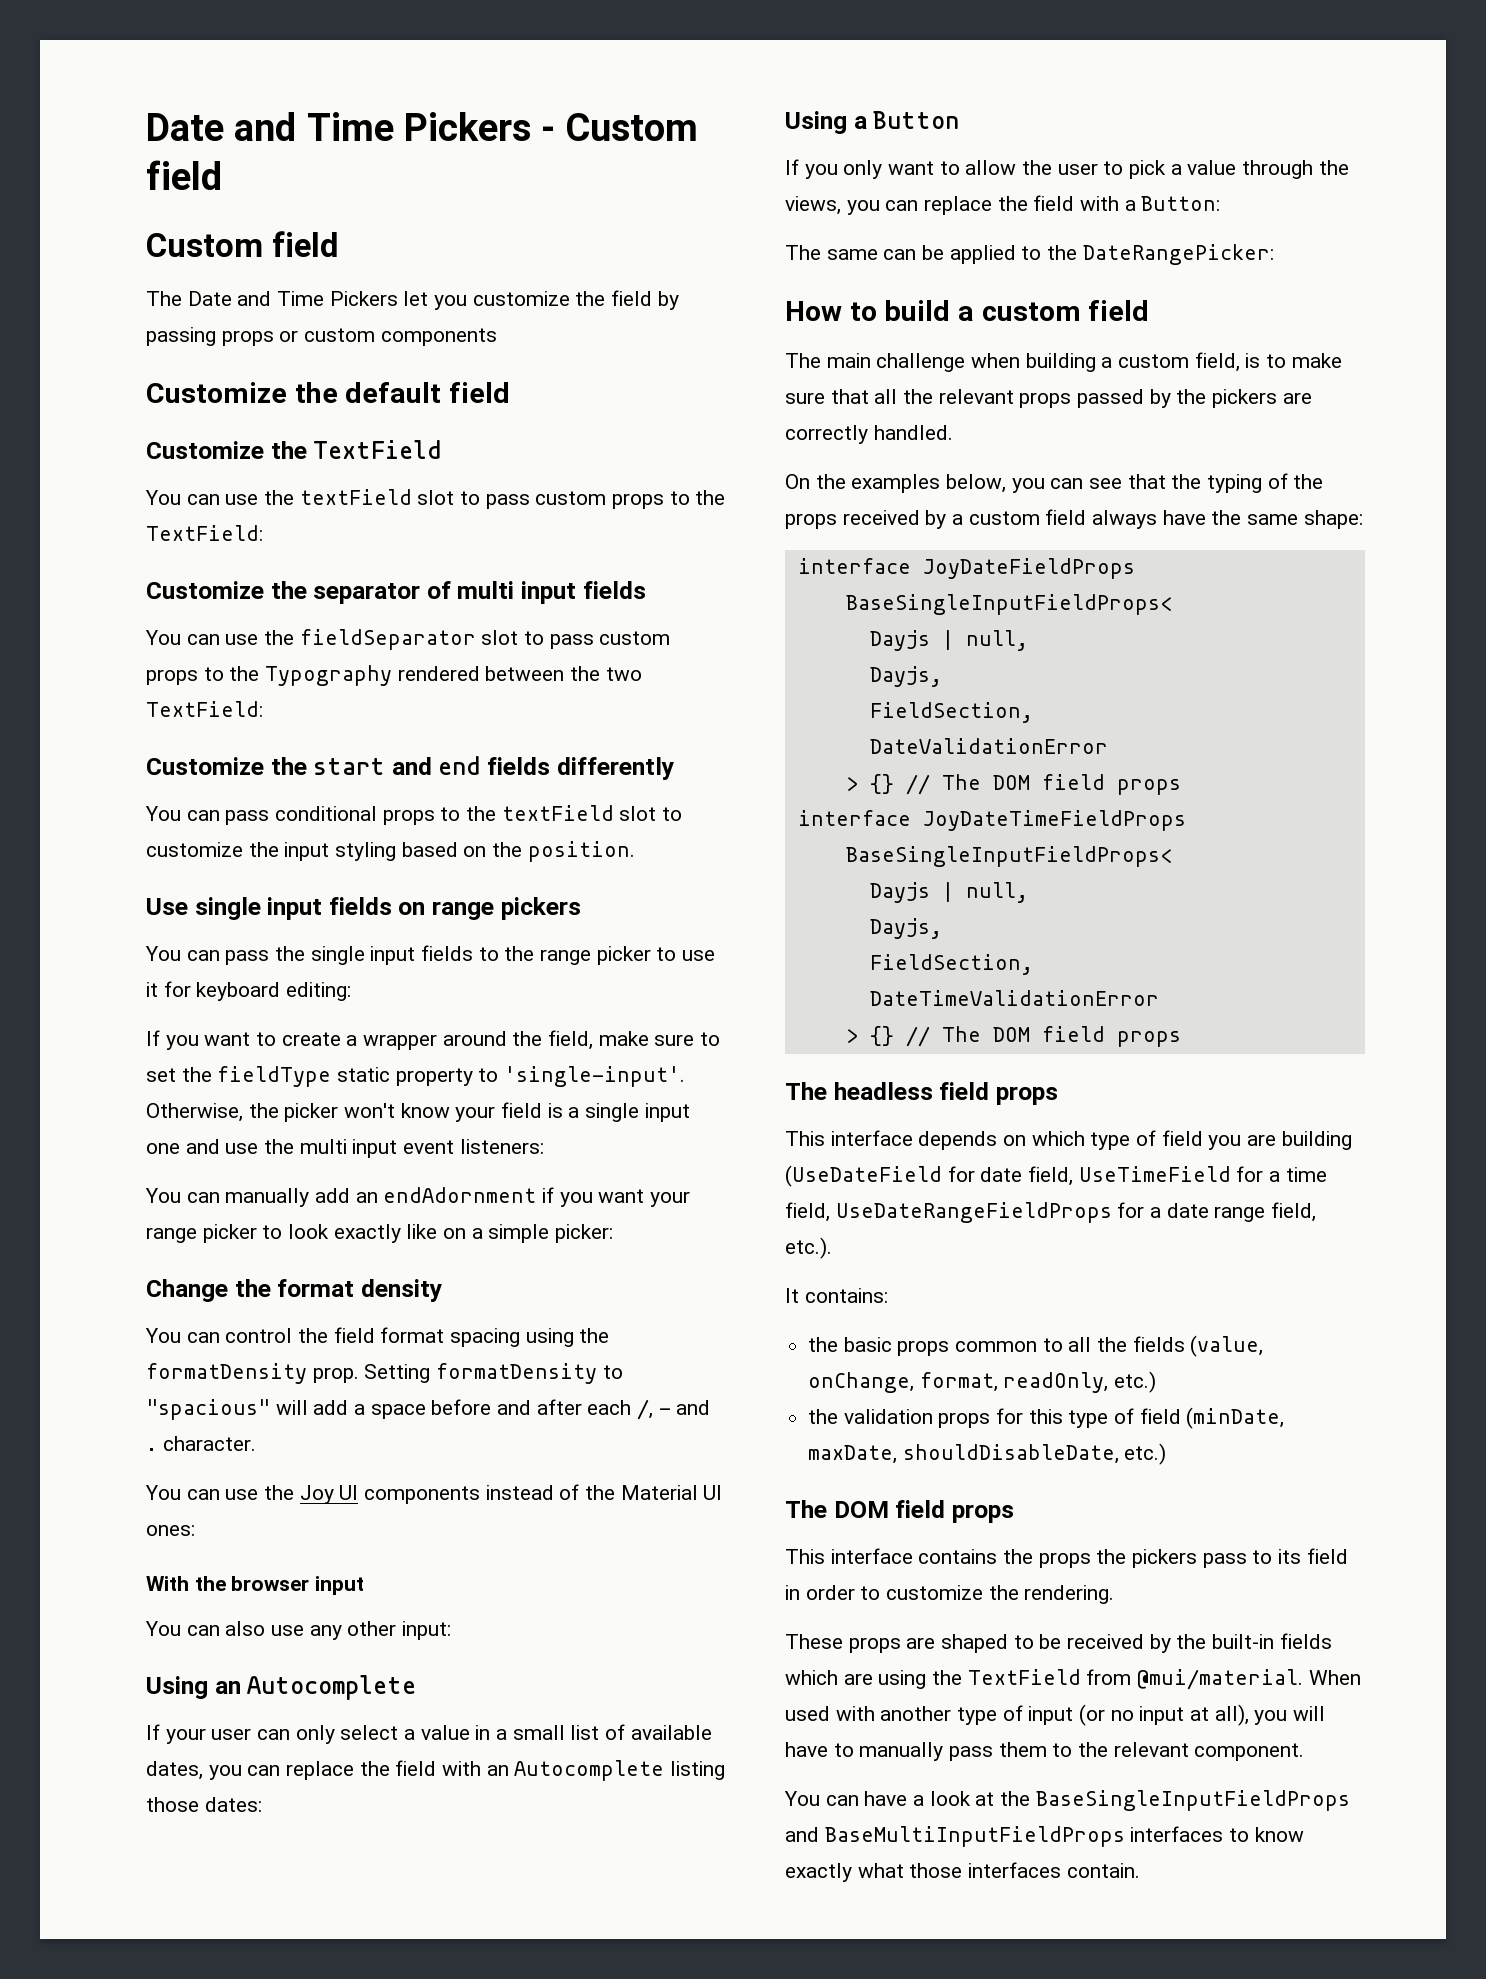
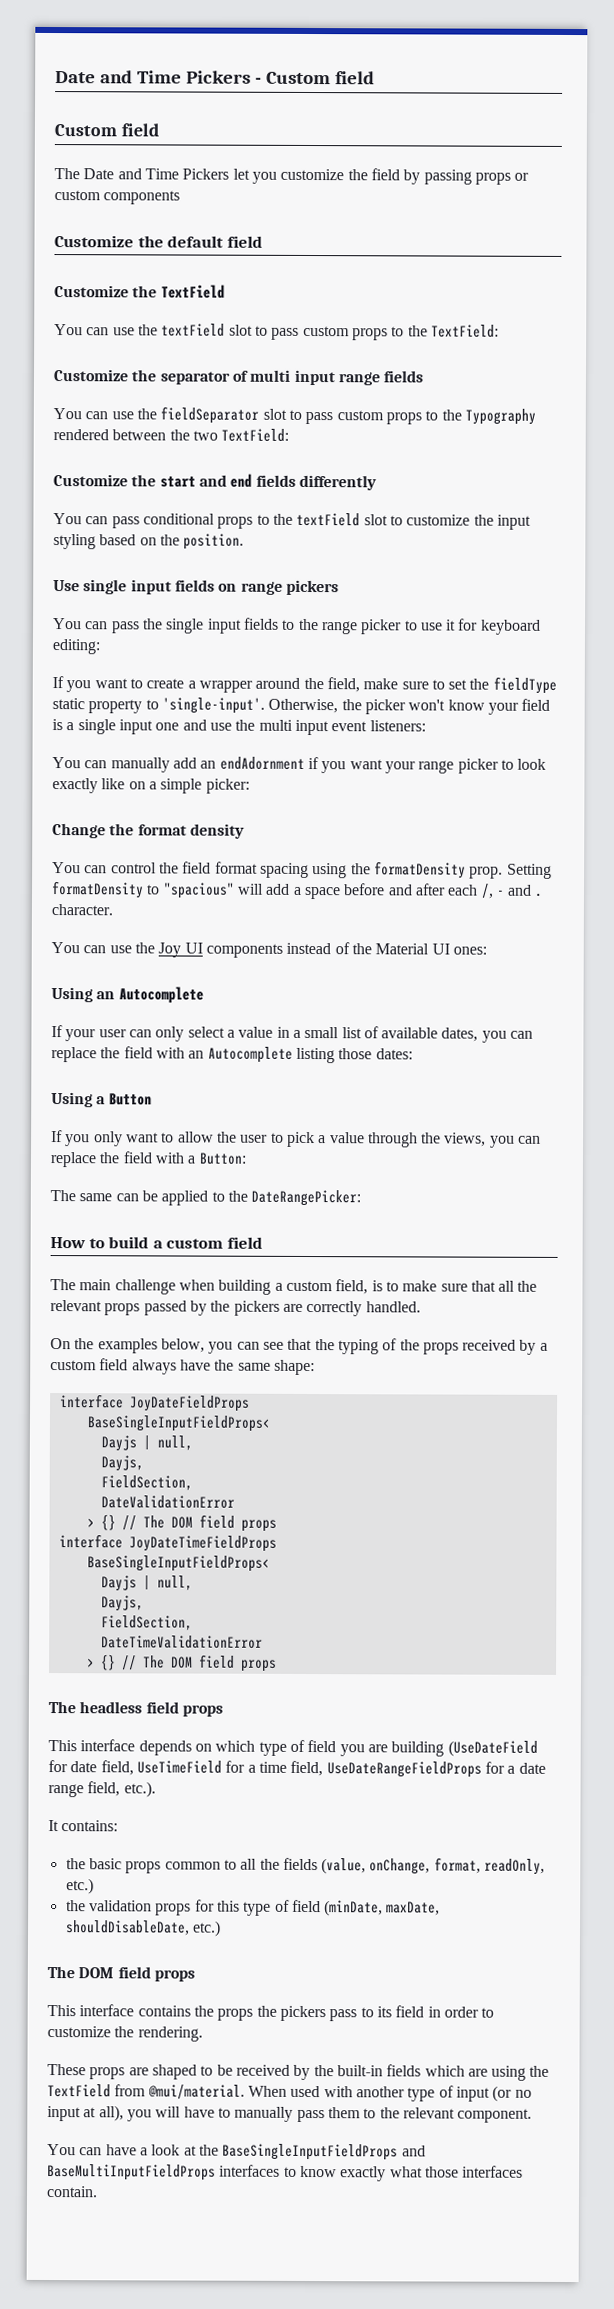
(577, 592) none -> [337,372,381,386] range
[146,1576,365,1595] [145,1621,452,1640] // With the browser input // You can also use any other input: -> (487, 950) none

